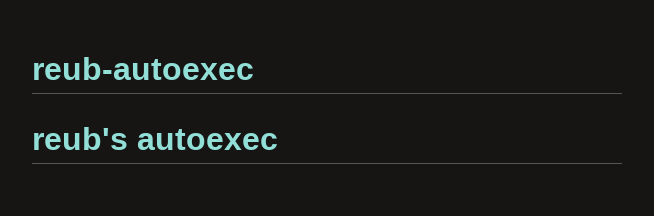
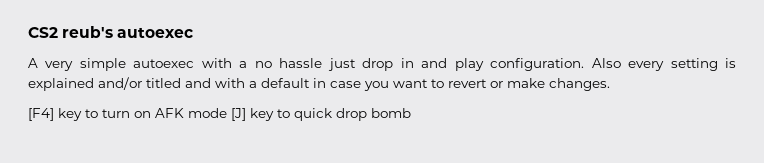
[32,57,254,80] reub-autoexec // -> [28,27,58,38] CS2
(278, 139) none -> [28,58,737,71] [28,77,610,91] [28,108,411,121] // A very simple autoexec with a no hassle just drop in and play configuration. Also every setting is explained and/or titled and with a default in case you want to revert or make changes. // [F4] key to turn on AFK mode [J] key to quick drop bomb

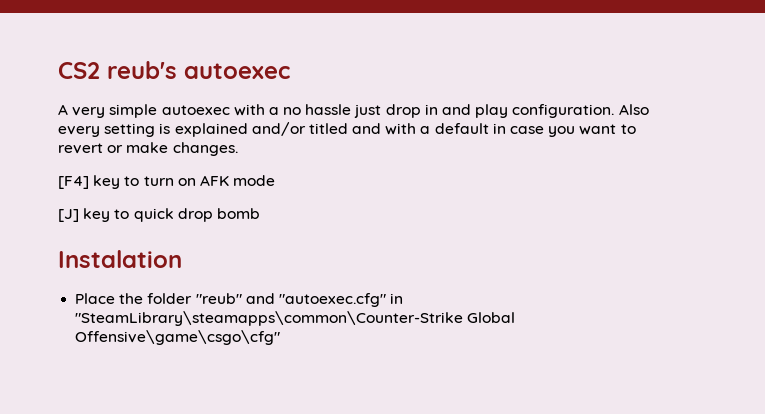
(227, 113) none -> (276, 180) //
(411, 113) none -> [58,250,182,268] [75,293,404,307] [75,311,516,326] [75,330,281,345] // Instalation // Place the folder "reub" and "autoexec.cfg" in "SteamLibrary\steamapps\common\Counter-Strike Global Offensive\game\csgo\cfg"

